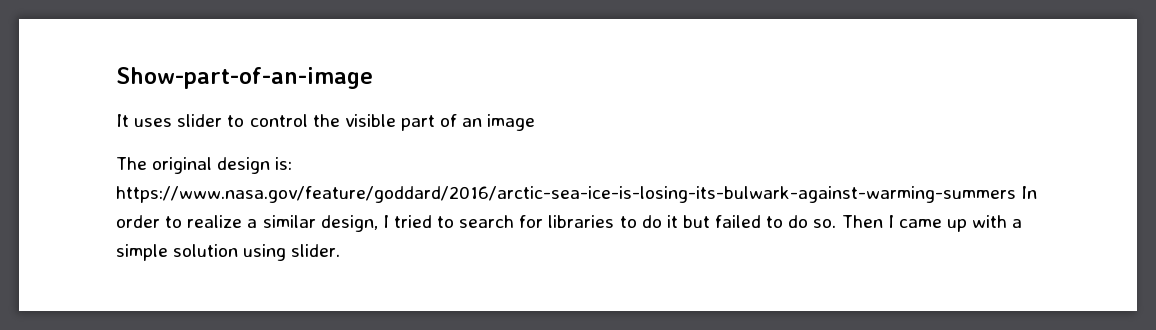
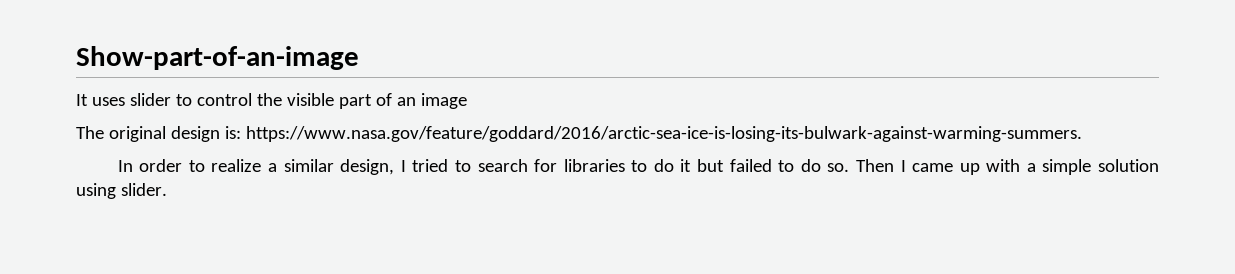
[116,186,1016,203] https://www.nasa.gov/feature/goddard/2016/arctic-sea-ice-is-losing-its-bulwark-against-warming-summers -> [245,126,1082,142] https://www.nasa.gov/feature/goddard/2016/arctic-sea-ice-is-losing-its-bulwark-against-warming-summers. //

